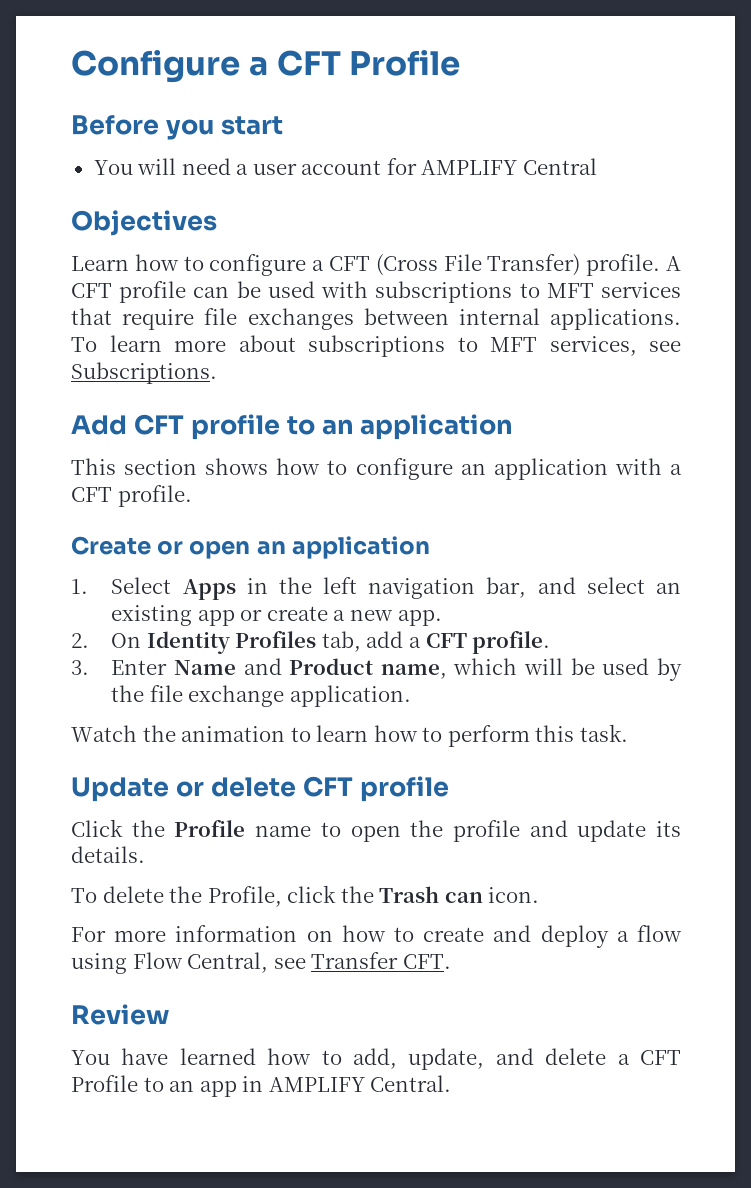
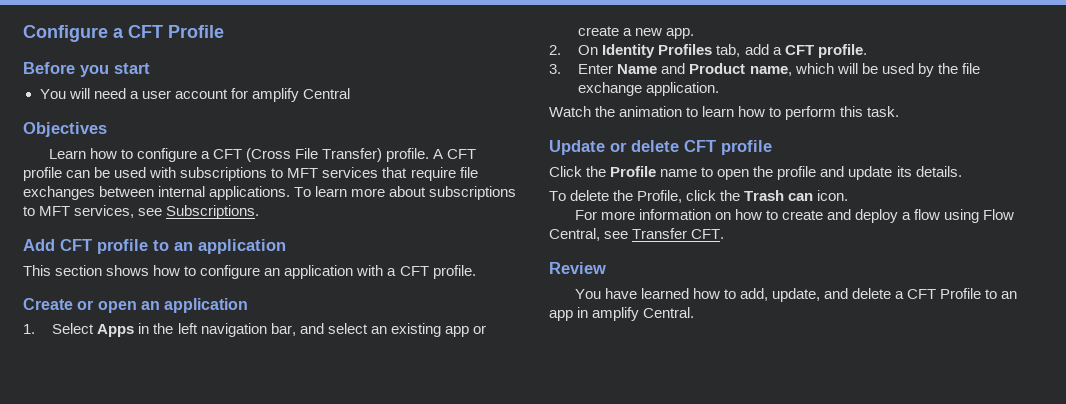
[421,160,518,175] AMPLIFY -> [251,88,299,102] amplify
[268,1077,365,1092] AMPLIFY -> [592,307,640,321] amplify

